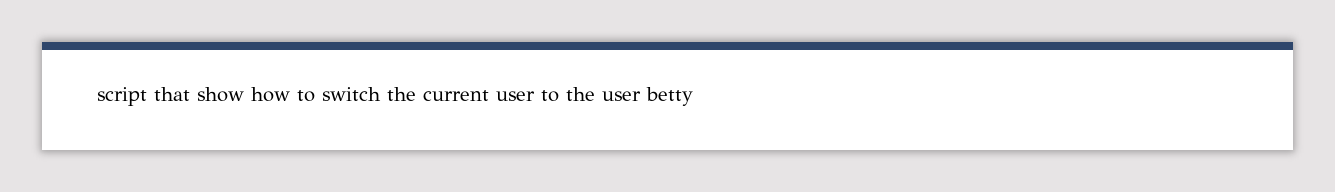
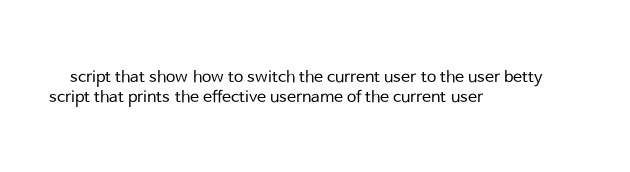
(693, 96) none -> [49,89,484,107] script that prints the effective username of the current user

